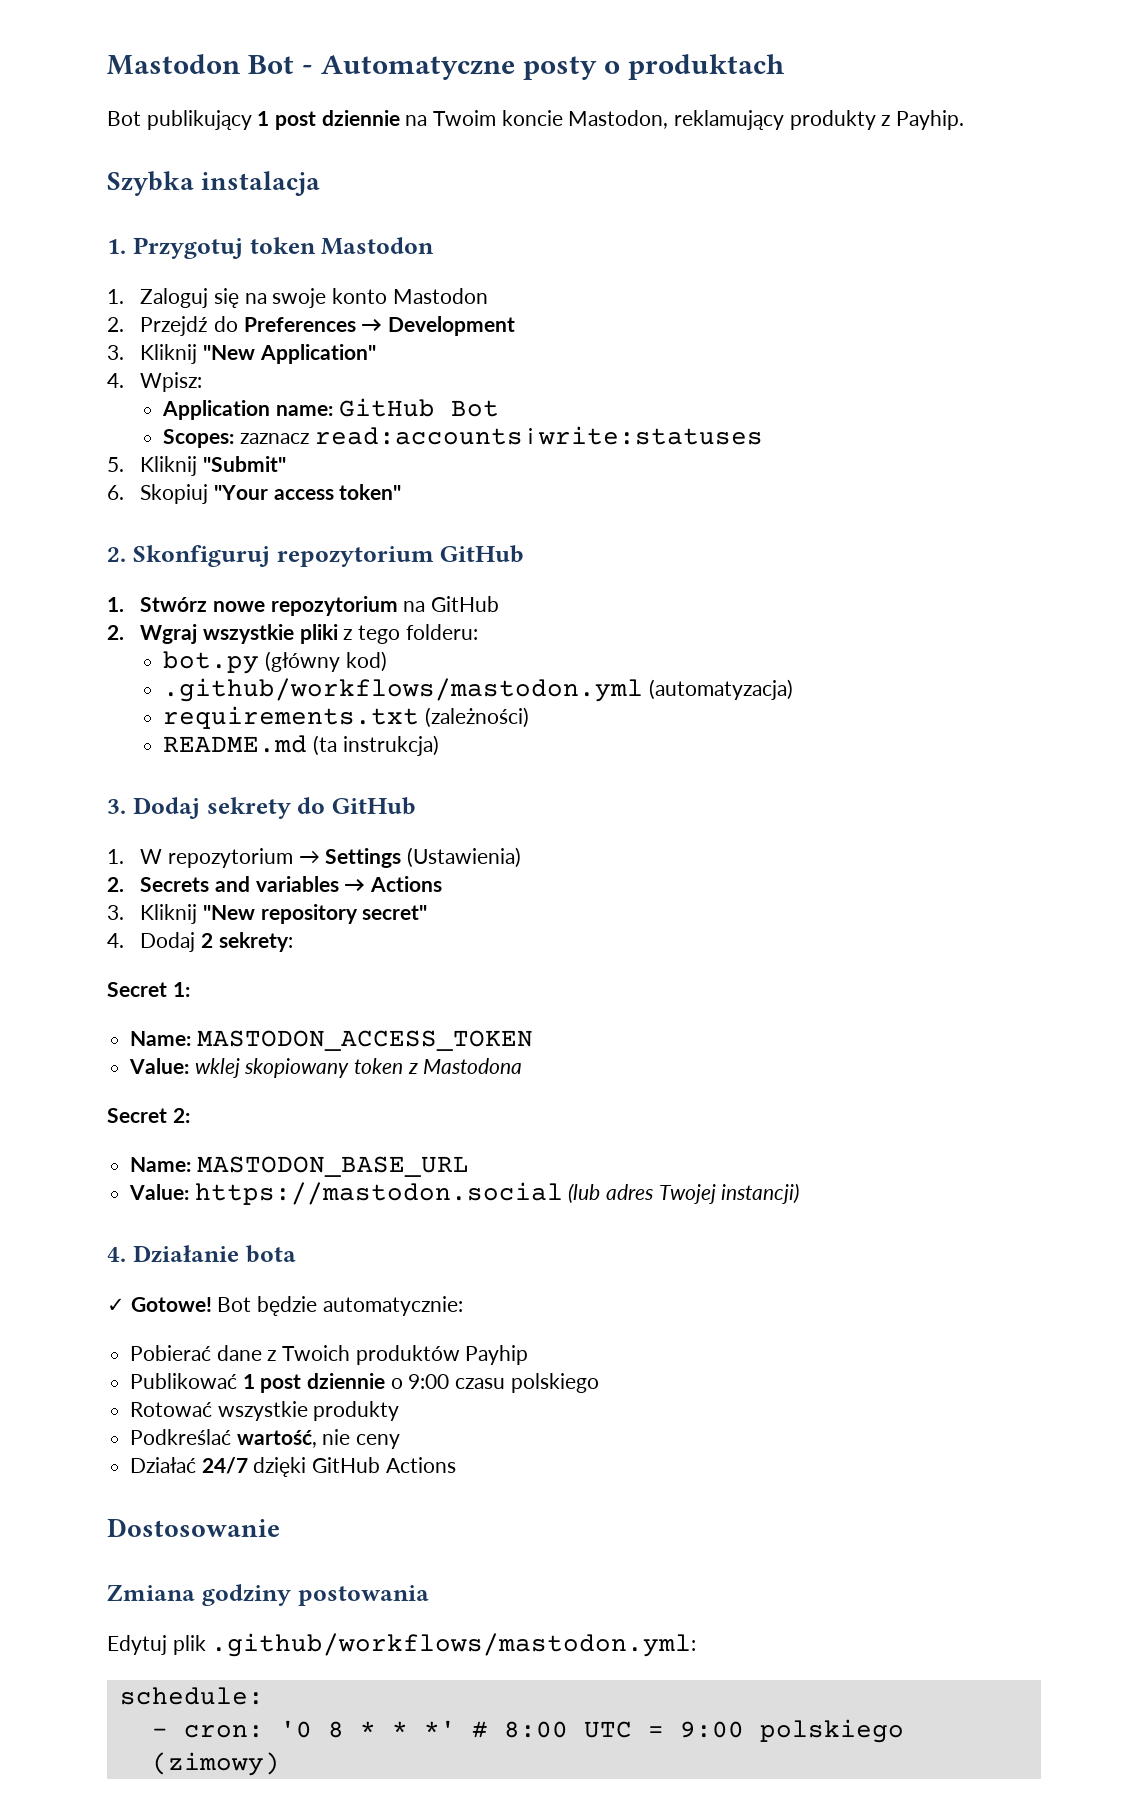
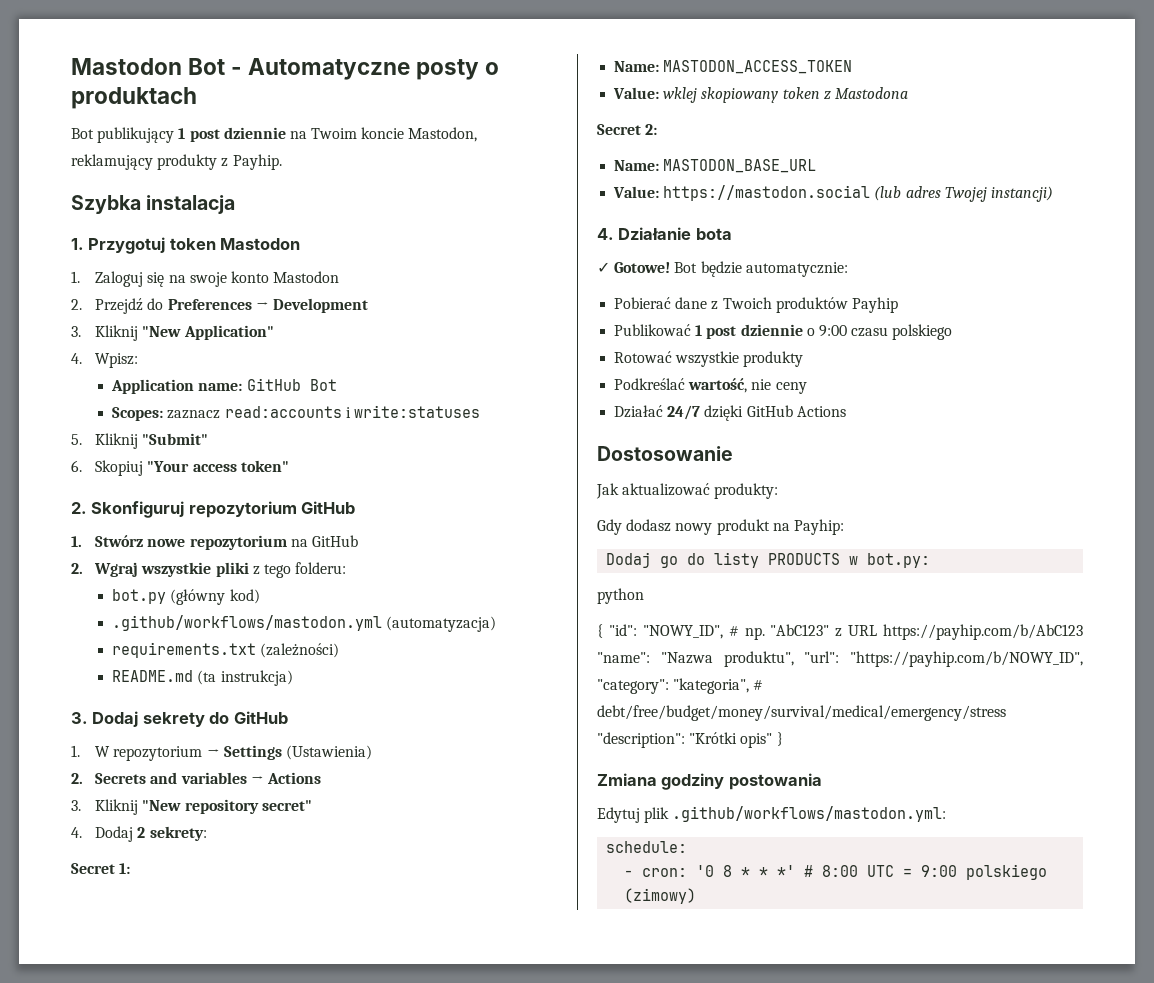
(280, 1527) none -> [596,483,779,499] [597,519,844,535] [606,552,931,568] [597,588,644,604] [597,624,1083,640] [597,651,1083,667] [597,678,764,694] [597,705,1006,721] [597,732,783,748] // Jak aktualizować produkty: // Gdy dodasz nowy produkt na Payhip: // Dodaj go do listy PRODUCTS w bot.py: // python // { "id": "NOWY_ID", # np. "AbC123" z URL https://payhip.com/b/AbC123 "name": "Nazwa produktu", "url": "https://payhip.com/b/NOWY_ID", "category": "kategoria", # debt/free/budget/money/survival/medical/emergency/stress "description": "Krótki opis" }

